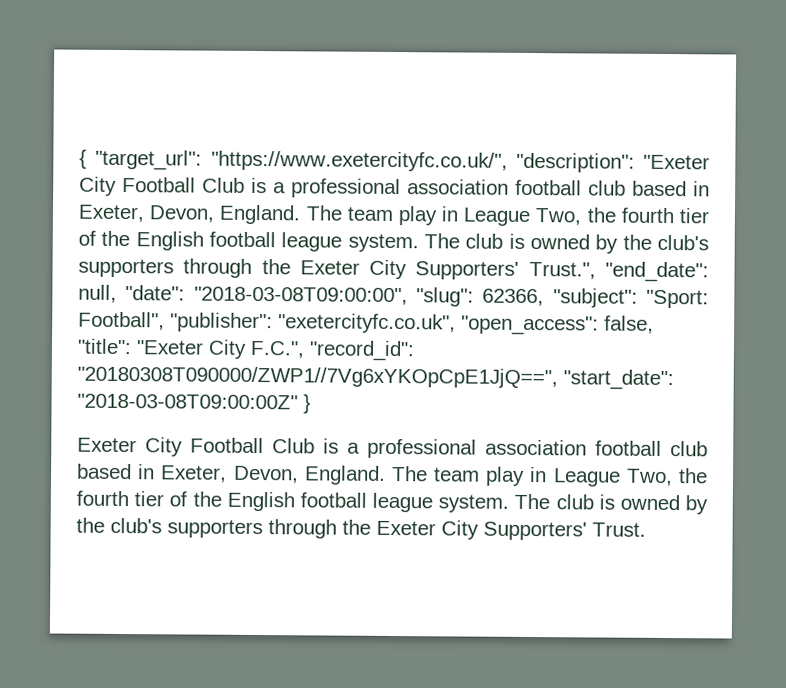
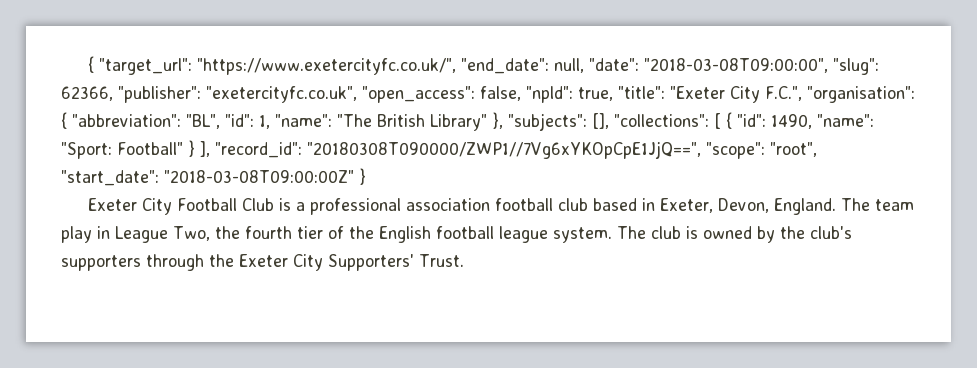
[515,152,710,173] [79,176,710,199] [78,204,710,227] [78,230,709,254] [78,258,596,280] "description": "Exeter City Football Club is a professional association football club based in Exeter, Devon, England. The team play in League Two, the fourth tier of the English football league system. The club is owned by the club's supporters through the Exeter City Supporters' Trust.", -> (456, 66) none
[552,288,709,309] [78,311,165,331] "subject": "Sport: Football", -> (113, 93) none
(654, 324) none -> [526,86,613,103] "npld": true,
[309,340,415,362] [77,365,558,389] "record_id": "20180308T090000/ZWP1//7Vg6xYKOpCpE1JjQ==", -> [806,86,915,103] [61,112,874,131] [61,140,817,159] "organisation": { "abbreviation": "BL", "id": 1, "name": "The British Library" }, "subjects": [], "collections": [ { "id": 1490, "name": "Sport: Football" } ], "record_id": "20180308T090000/ZWP1//7Vg6xYKOpCpE1JjQ==", "scope": "root",

